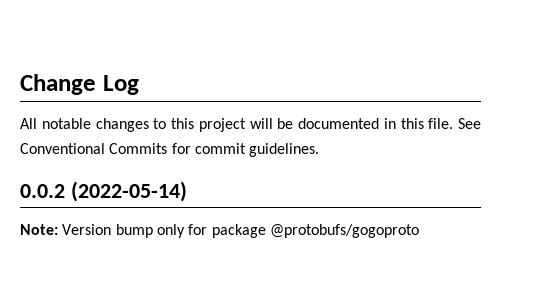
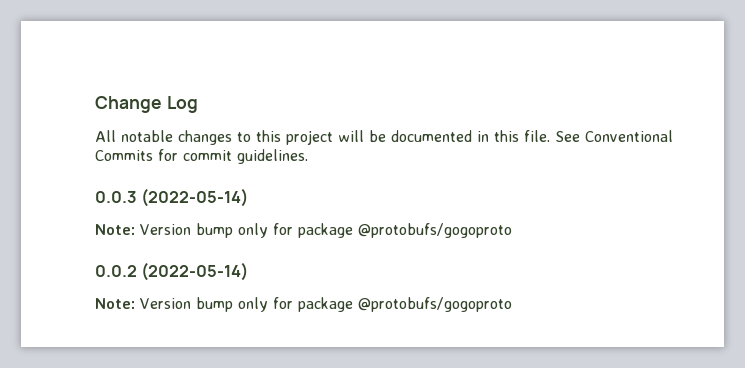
(320, 150) none -> [95,188,249,207] [95,223,512,238] // 0.0.3 (2022-05-14) // Note: Version bump only for package @protobufs/gogoproto

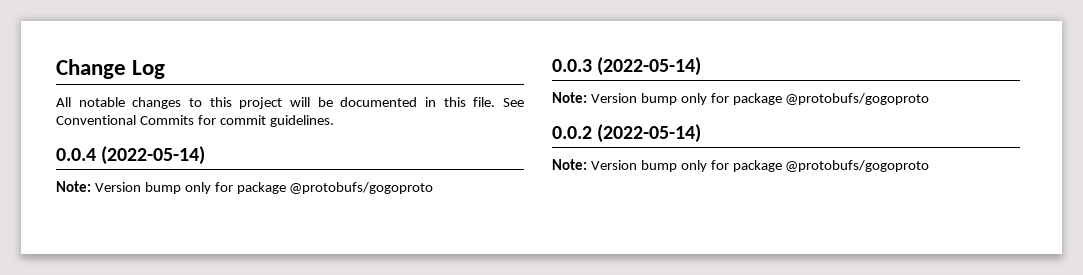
(308, 156) none -> [56,146,206,165] [56,181,434,194] // 0.0.4 (2022-05-14) // Note: Version bump only for package @protobufs/gogoproto

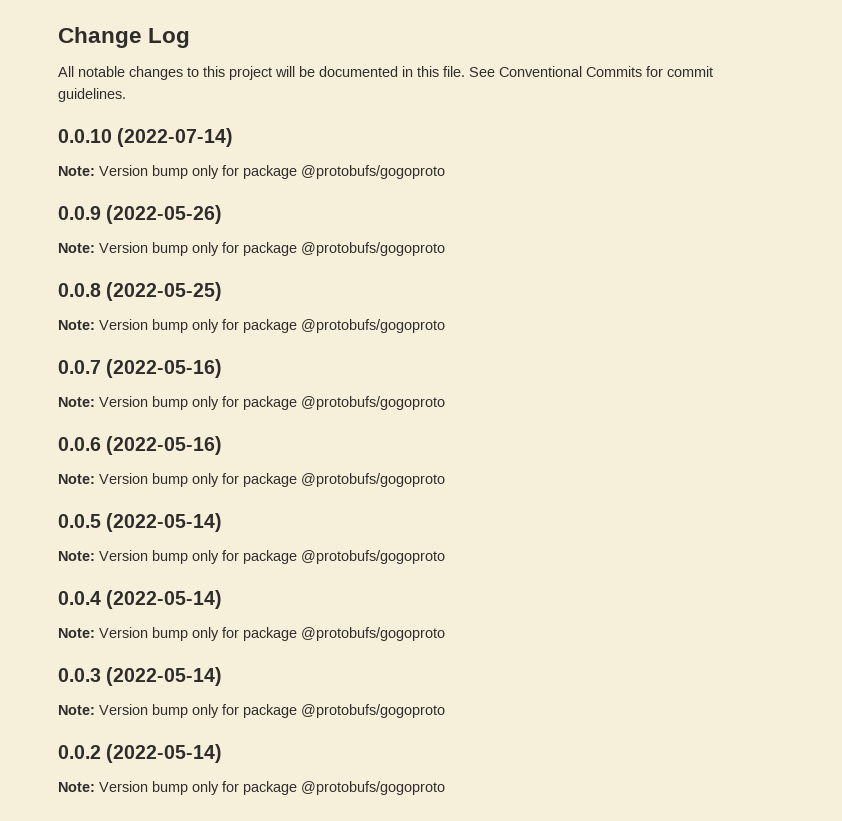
(334, 121) none -> [58,128,234,147] [58,165,445,179] [58,205,223,224] [58,242,445,256] [58,282,223,301] [58,319,445,333] [58,359,223,378] [58,396,445,410] [58,436,223,455] [58,473,445,487] [58,513,223,532] [58,550,445,564] // 0.0.10 (2022-07-14) // Note: Version bump only for package @protobufs/gogoproto // 0.0.9 (2022-05-26) // Note: Version bump only for package @protobufs/gogoproto // 0.0.8 (2022-05-25) // Note: Version bump only for package @protobufs/gogoproto // 0.0.7 (2022-05-16) // Note: Version bump only for package @protobufs/gogoproto // 0.0.6 (2022-05-16) // Note: Version bump only for package @protobufs/gogoproto // 0.0.5 (2022-05-14) // Note: Version bump only for package @protobufs/gogoproto

